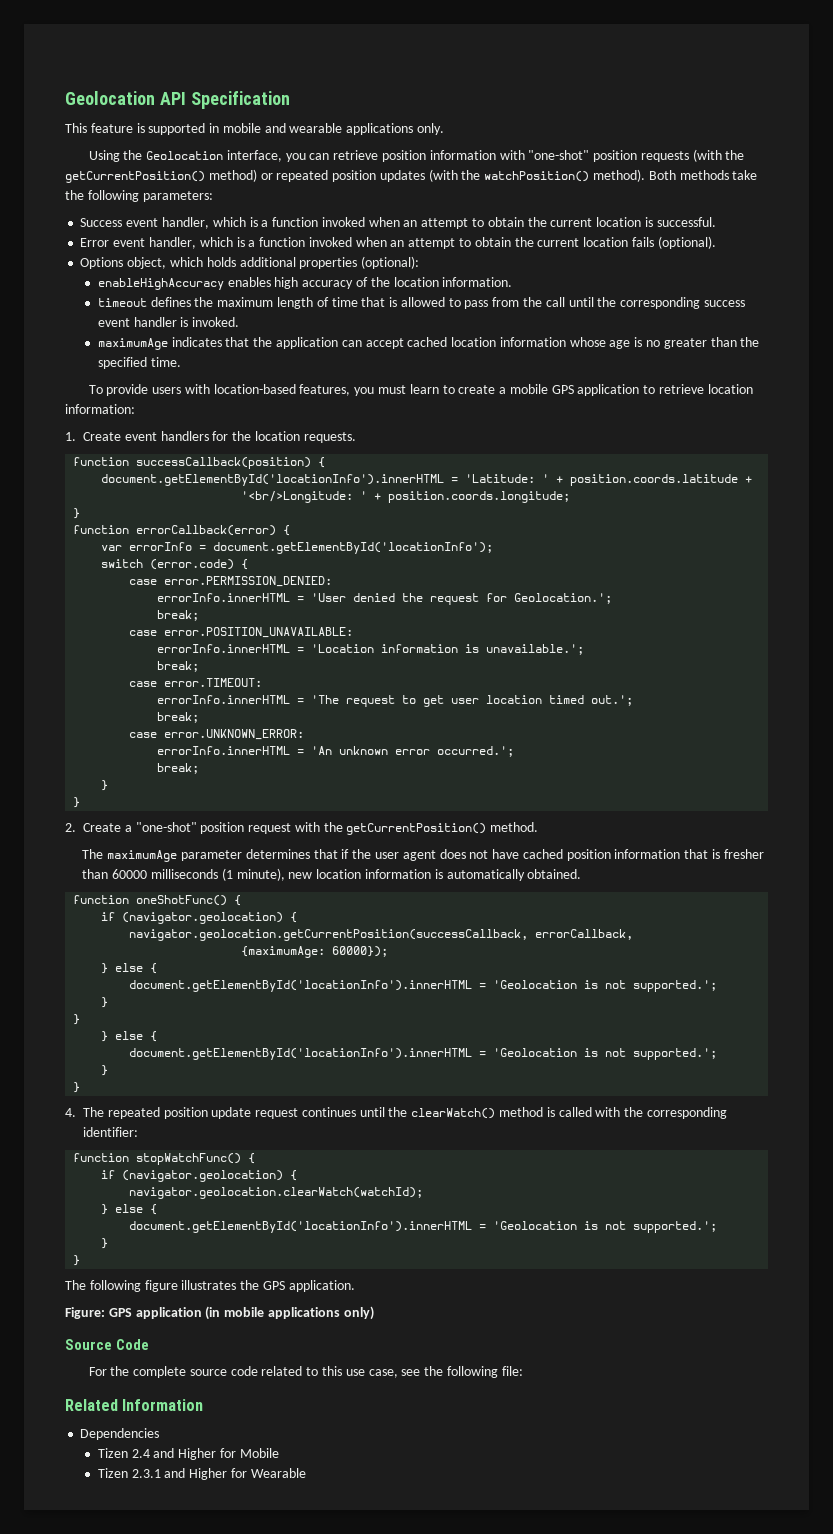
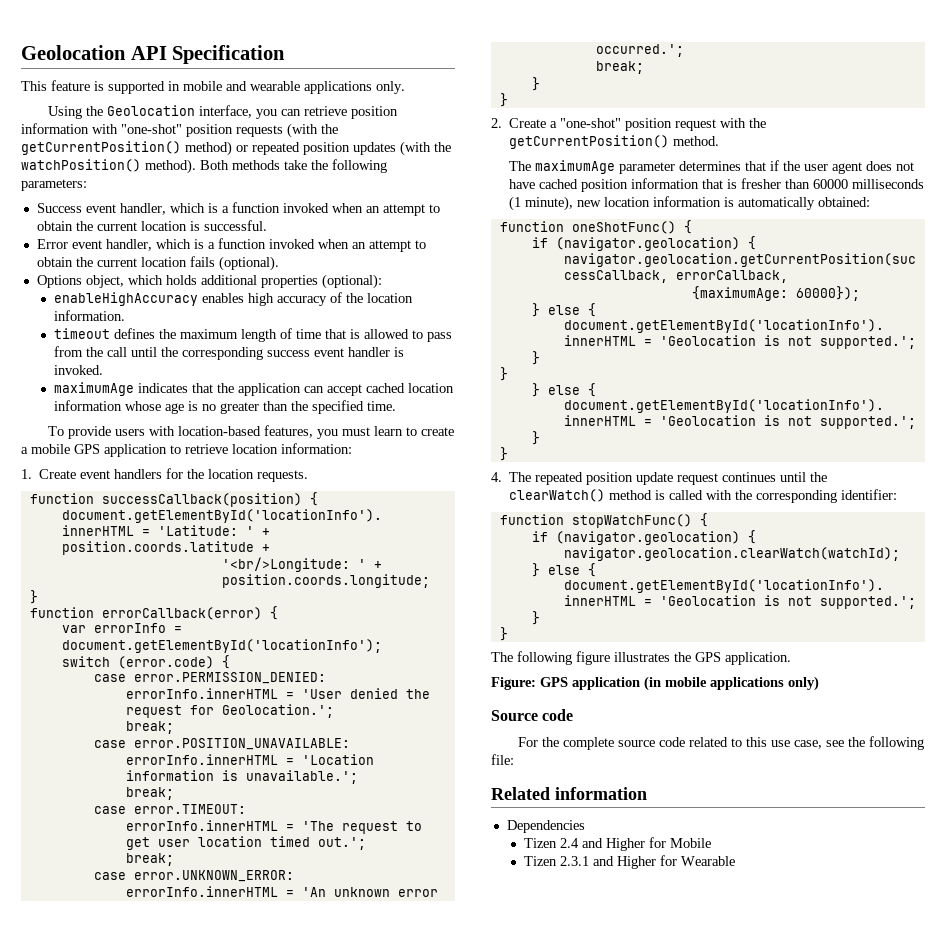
[527,869,582,879] obtained. -> [817,197,870,207] obtained:
[115,1339,149,1350] Code -> [542,709,574,721] code
[122,1399,204,1411] Information -> [555,787,647,800] information

